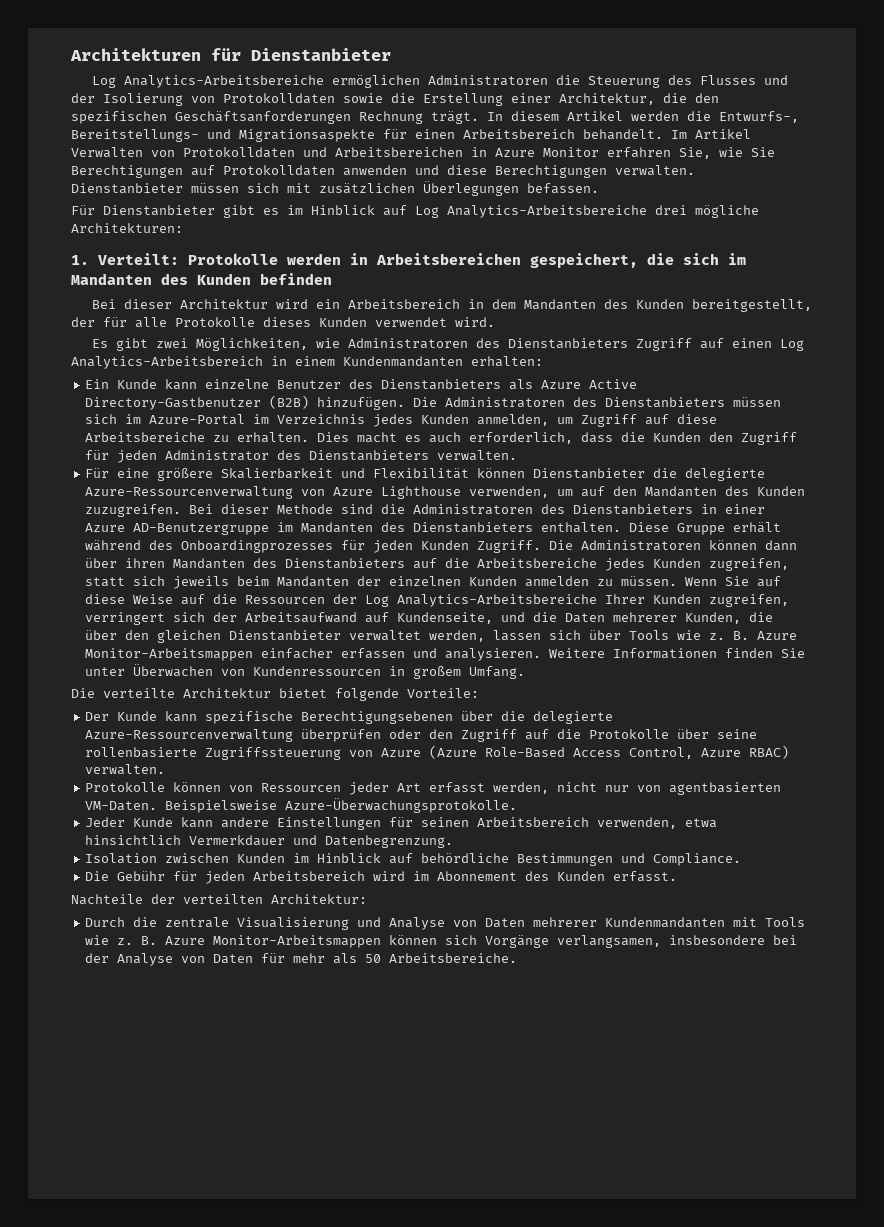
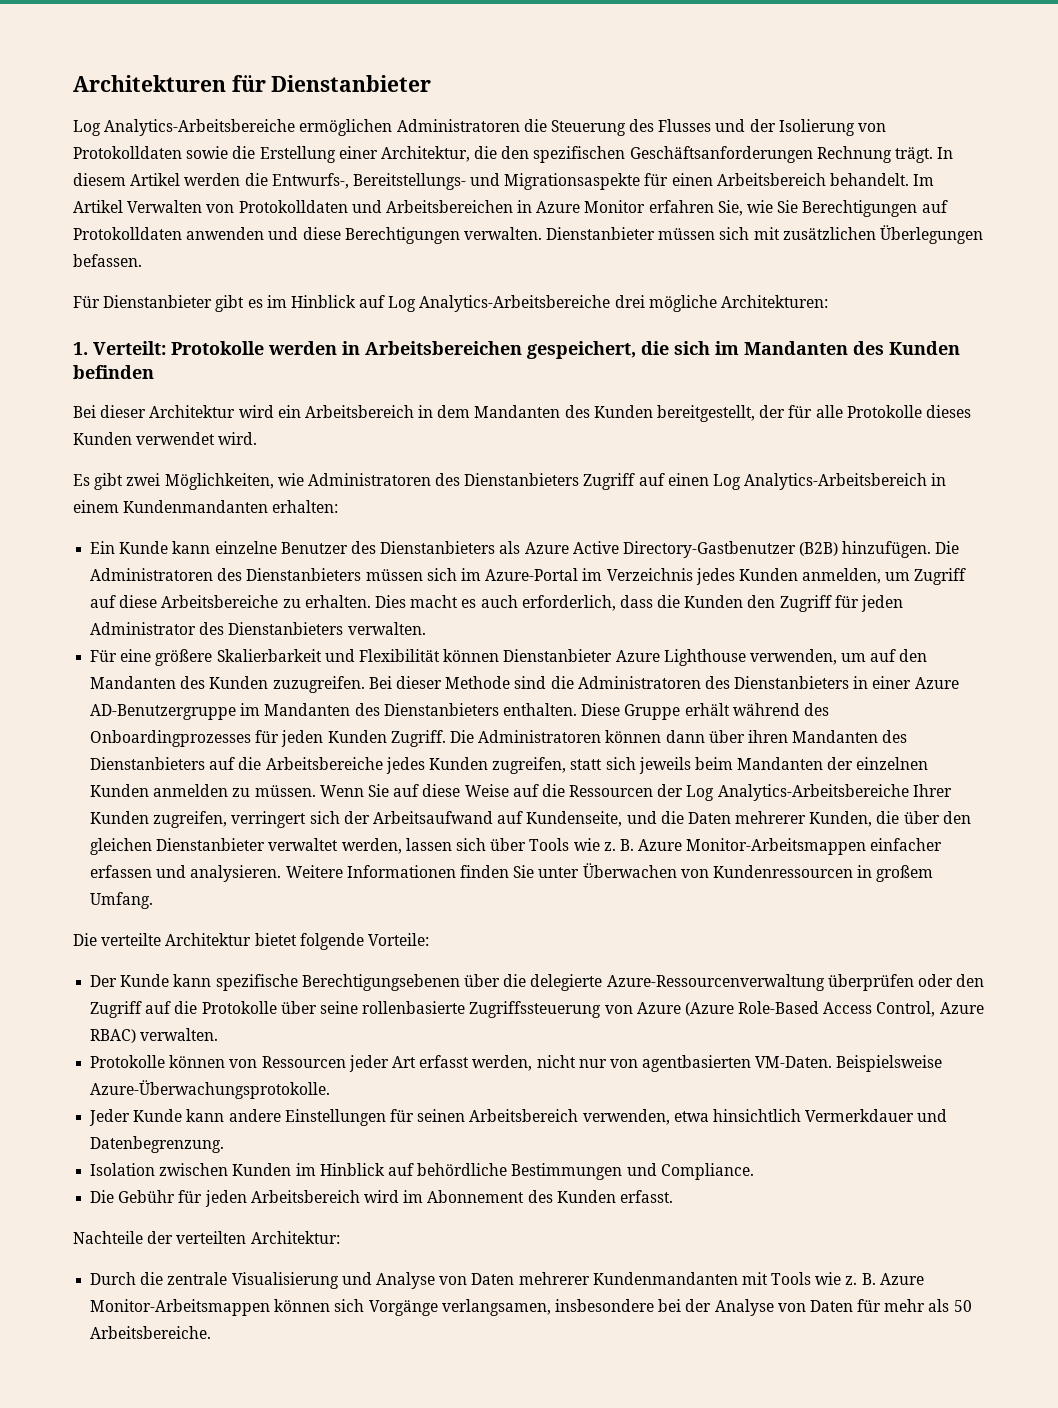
[653,468,766,481] [85,486,326,499] die delegierte Azure-Ressourcenverwaltung von -> (613, 655) none

